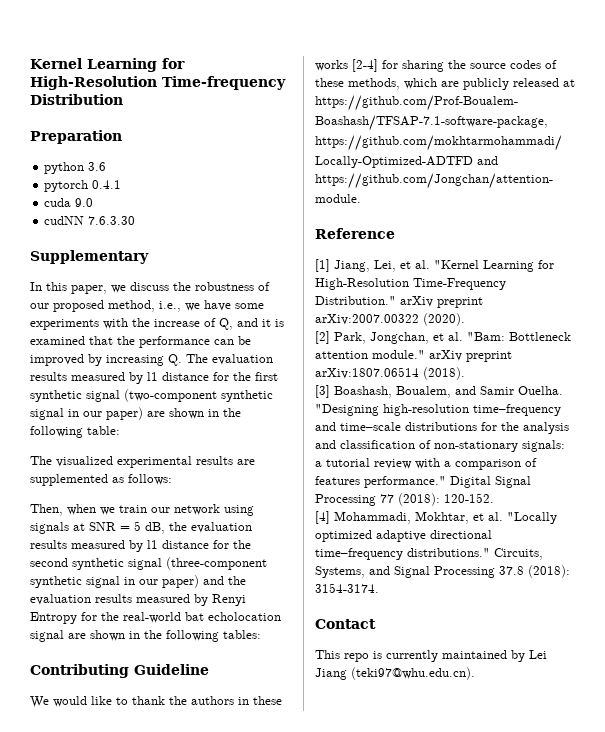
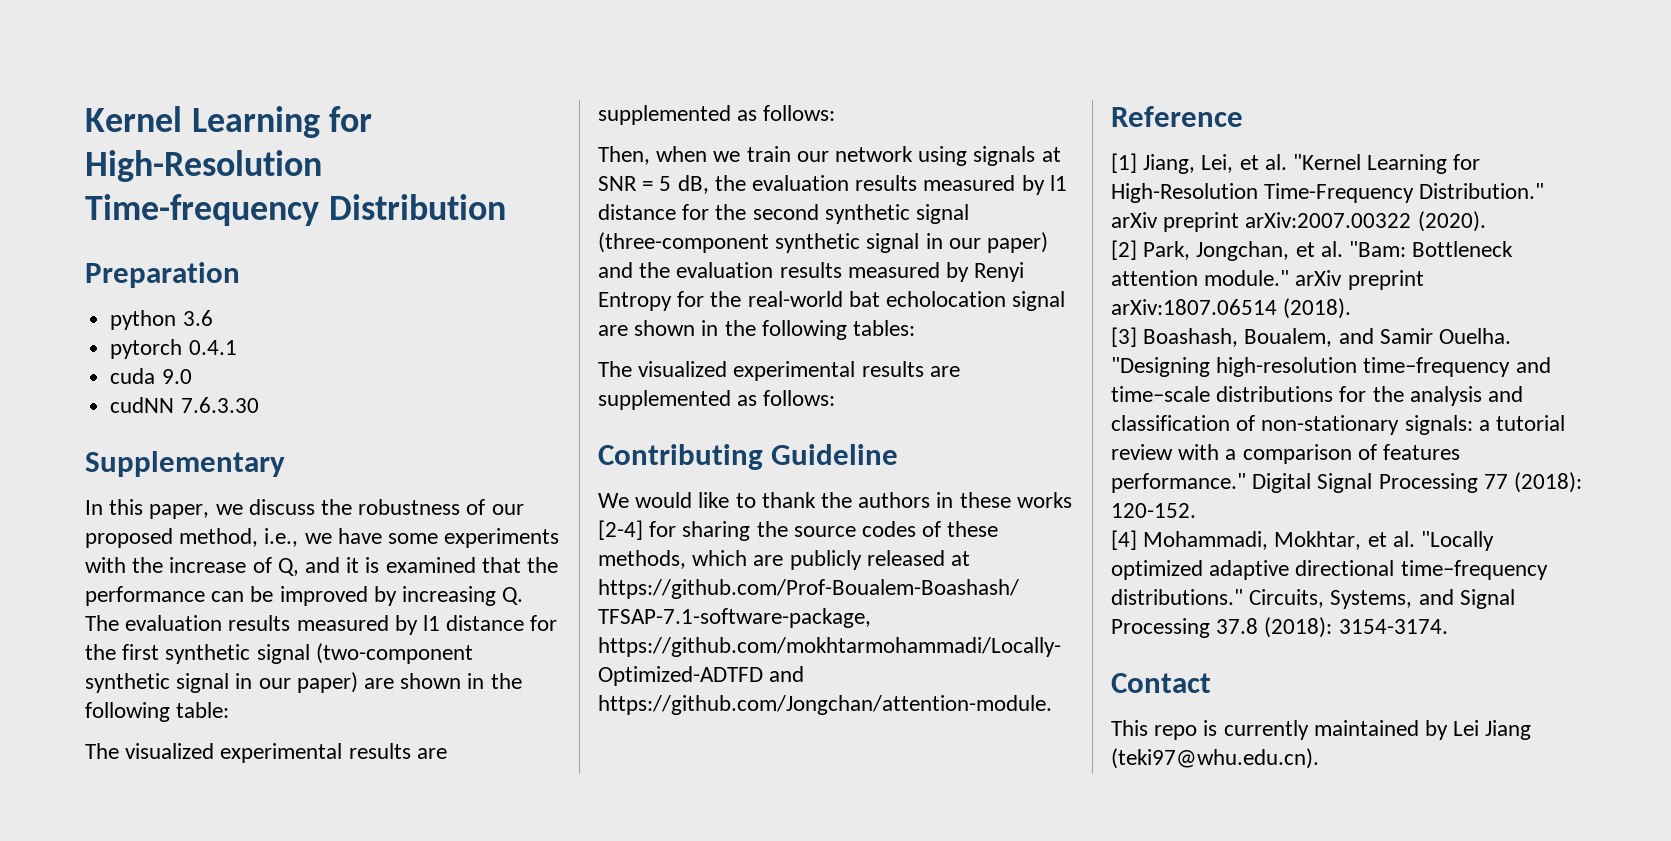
(261, 634) none -> [598,361,960,381] [598,390,836,410] // The visualized experimental results are supplemented as follows:

